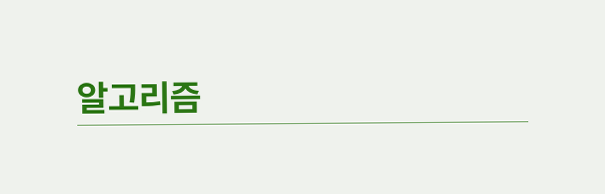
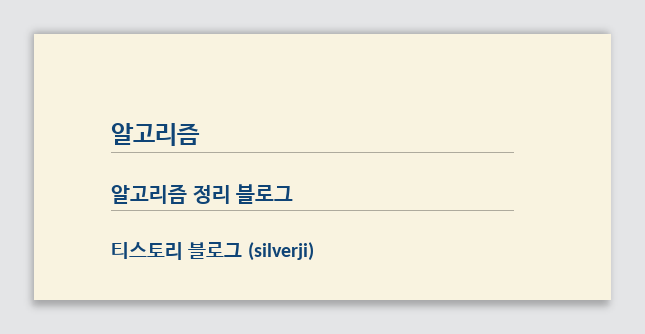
[76,80,202,115] 알고리즘 -> [111,123,200,146] [111,184,294,204] [111,242,314,261] 알고리즘 // 알고리즘 정리 블로그 // 티스토리 블로그 (silverji)

